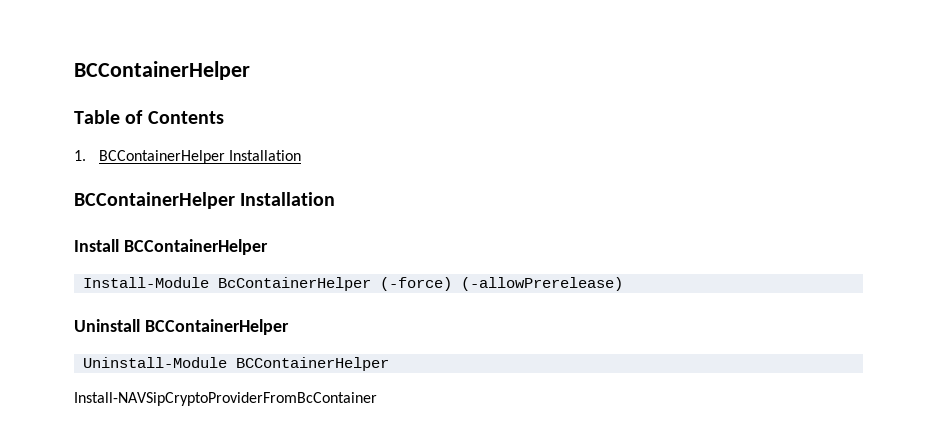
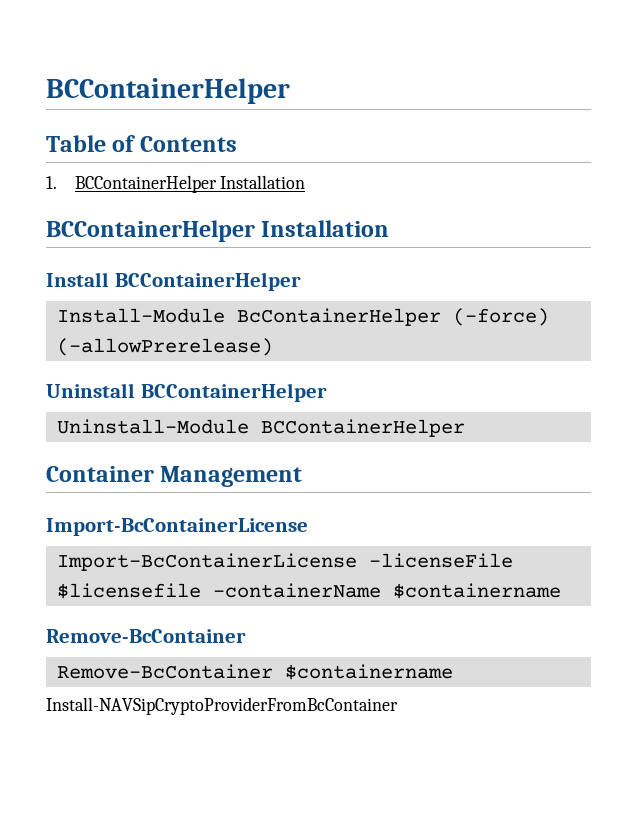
(390, 364) none -> [46,466,303,487] [46,518,308,536] [56,553,513,571] [56,583,561,599] [46,629,246,643] [56,664,453,680] // Container Management // Import-BcContainerLicense // Import-BcContainerLicense -licenseFile $licensefile -containerName $containername // Remove-BcContainer // Remove-BcContainer $containername

